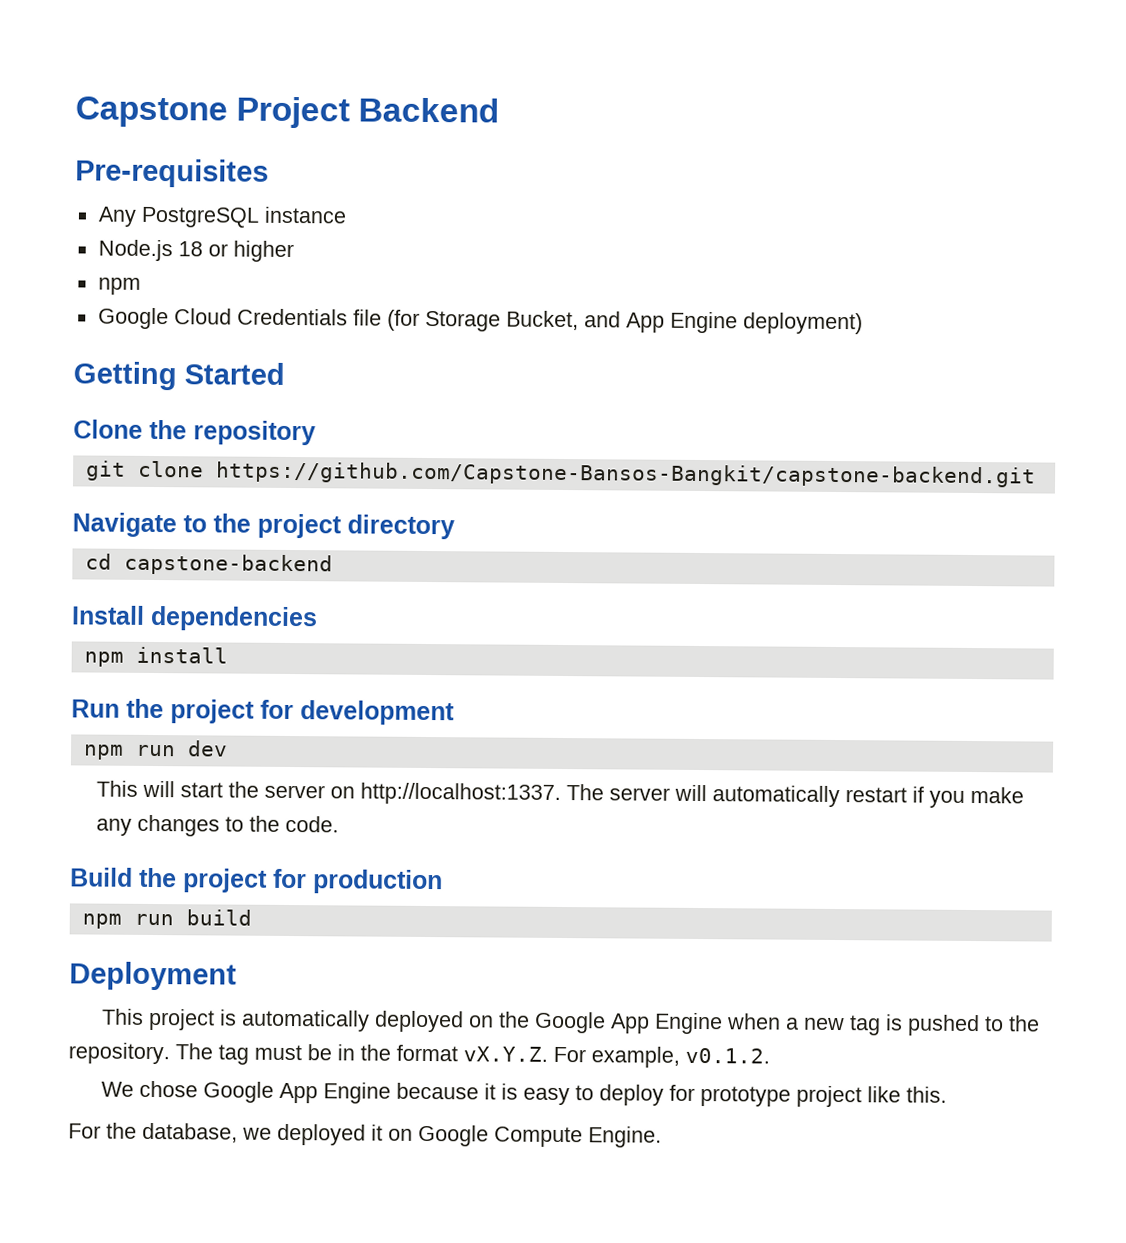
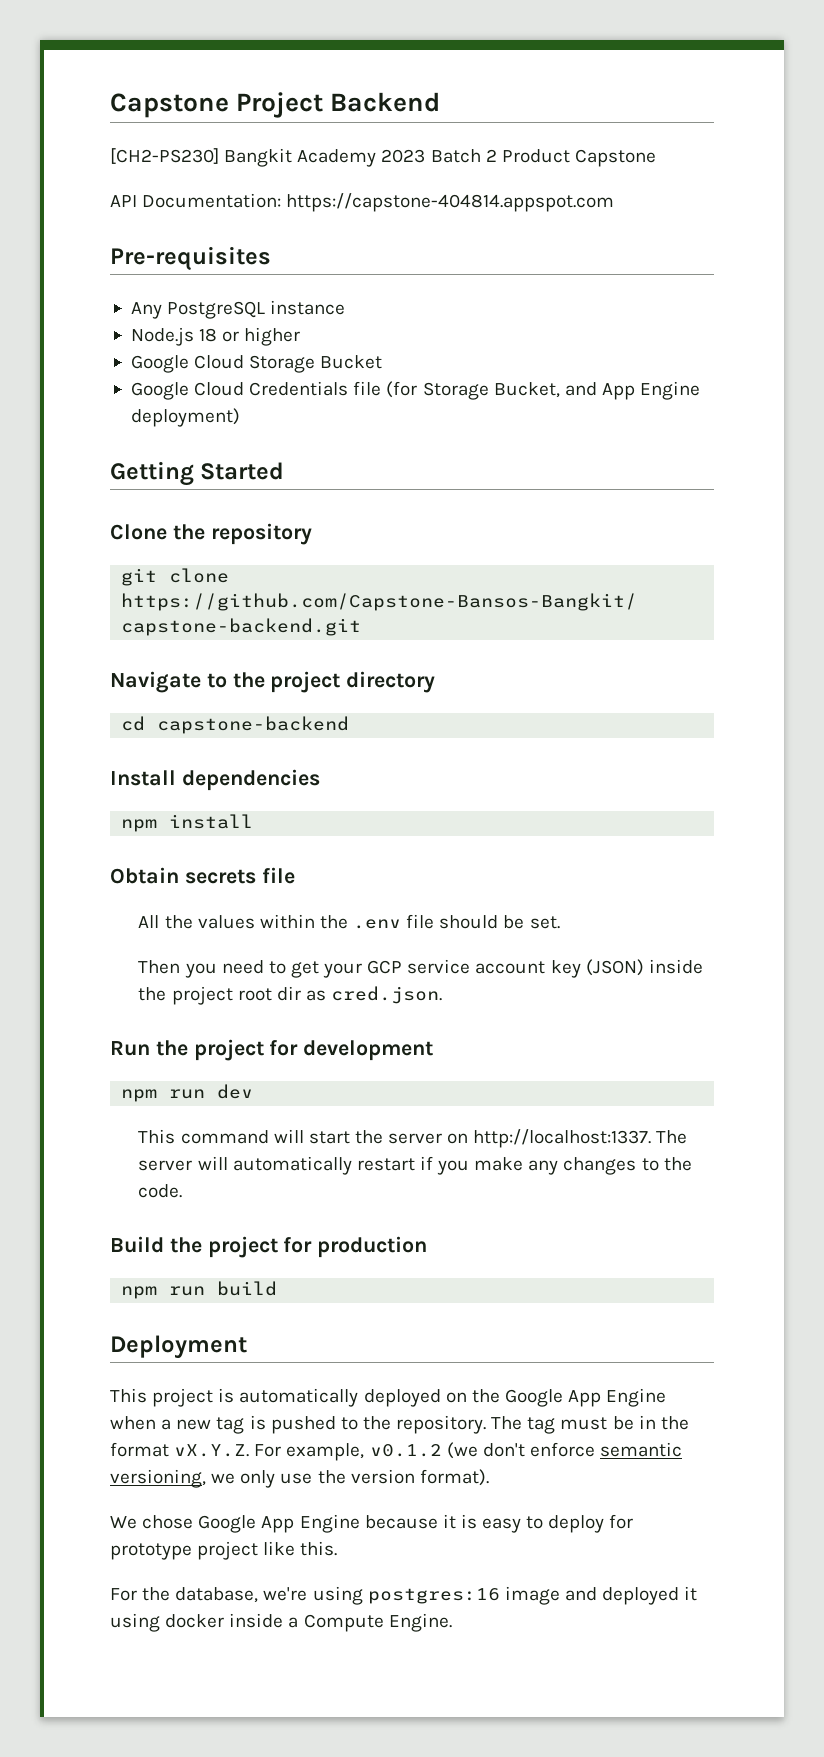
(500, 110) none -> [110,148,656,167] [110,193,615,212] // [CH2-PS230] Bangkit Academy 2023 Batch 2 Product Capstone // API Documentation: https://capstone-404814.appspot.com
[97,277,141,295] npm -> [130,355,383,373] Google Cloud Storage Bucket
(228, 655) none -> [110,867,295,884] [138,914,560,929] [138,959,703,978] [138,986,443,1005] // Obtain secrets file // All the values within the .env file should be set. // Then you need to get your GCP service account key (JSON) inside the project root dir as cred.json.
(139, 788) none -> [180,1130,269,1144] command
[685,1047,770,1064] v0.1.2. -> [369,1442,683,1459] [110,1469,489,1488] v0.1.2 (we don't enforce semantic versioning, we only use the version format).
[242,1123,489,1147] we deployed it on Google -> [263,1586,698,1605] [110,1613,299,1632] we're using postgres:16 image and deployed it using docker inside a

